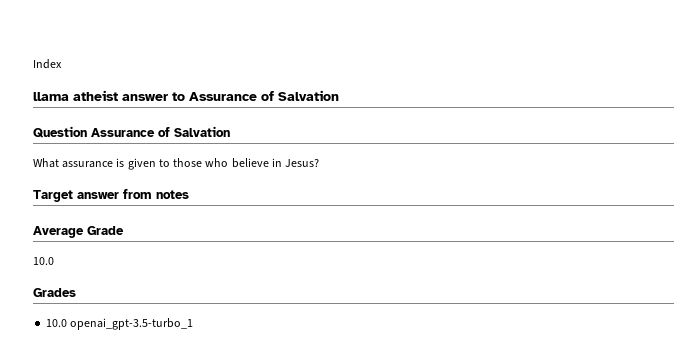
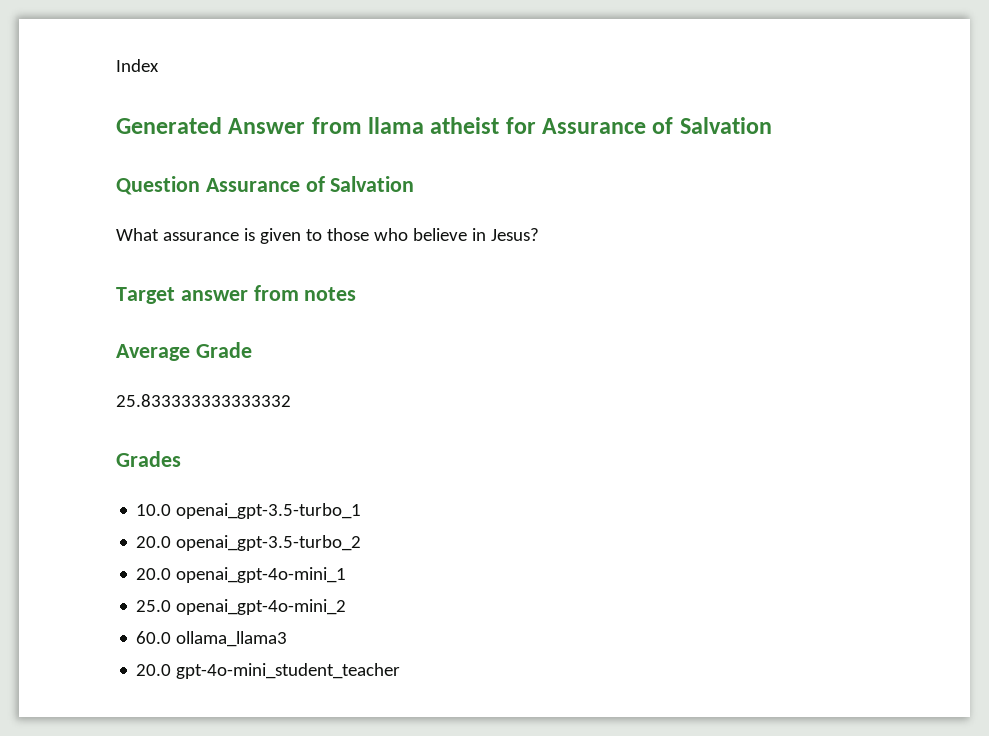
[33,90,185,101] llama atheist answer to -> [116,117,536,134] Generated Answer from llama atheist for
[33,257,54,265] 10.0 -> [116,394,291,407] 25.833333333333332
(194, 324) none -> [136,535,362,551] [136,567,347,583] [136,599,347,615] [136,631,288,647] [136,663,401,679] // 20.0 openai_gpt-3.5-turbo_2 // 20.0 openai_gpt-4o-mini_1 // 25.0 openai_gpt-4o-mini_2 // 60.0 ollama_llama3 // 20.0 gpt-4o-mini_student_teacher

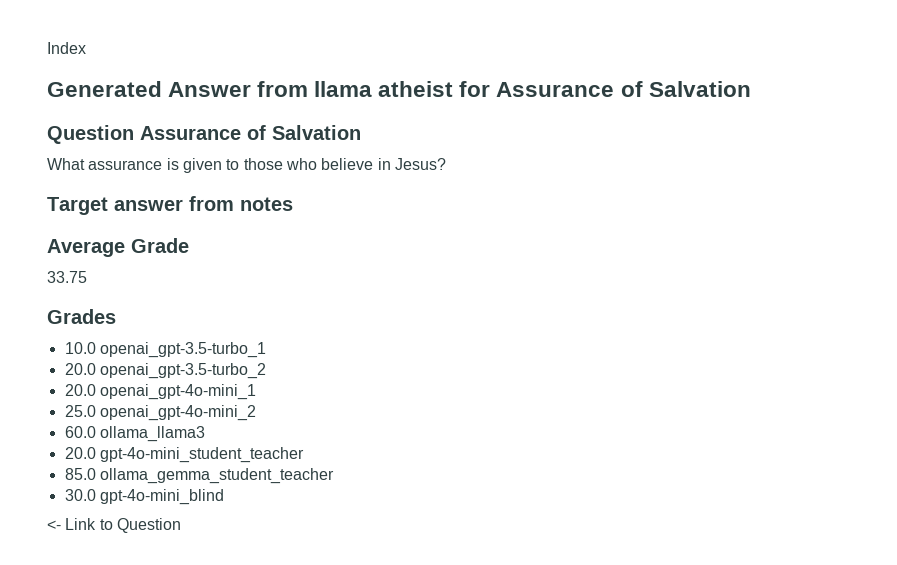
[116,394,291,407] 25.833333333333332 -> [47,271,87,283] 33.75
(401, 671) none -> [64,468,334,484] [64,489,224,505] [47,518,181,533] // 85.0 ollama_gemma_student_teacher // 30.0 gpt-4o-mini_blind // <- Link to Question

